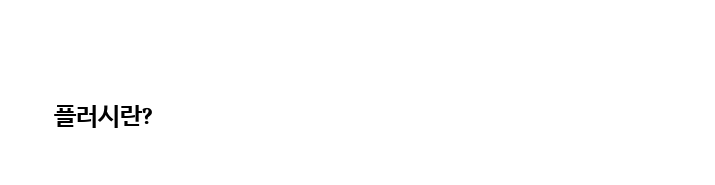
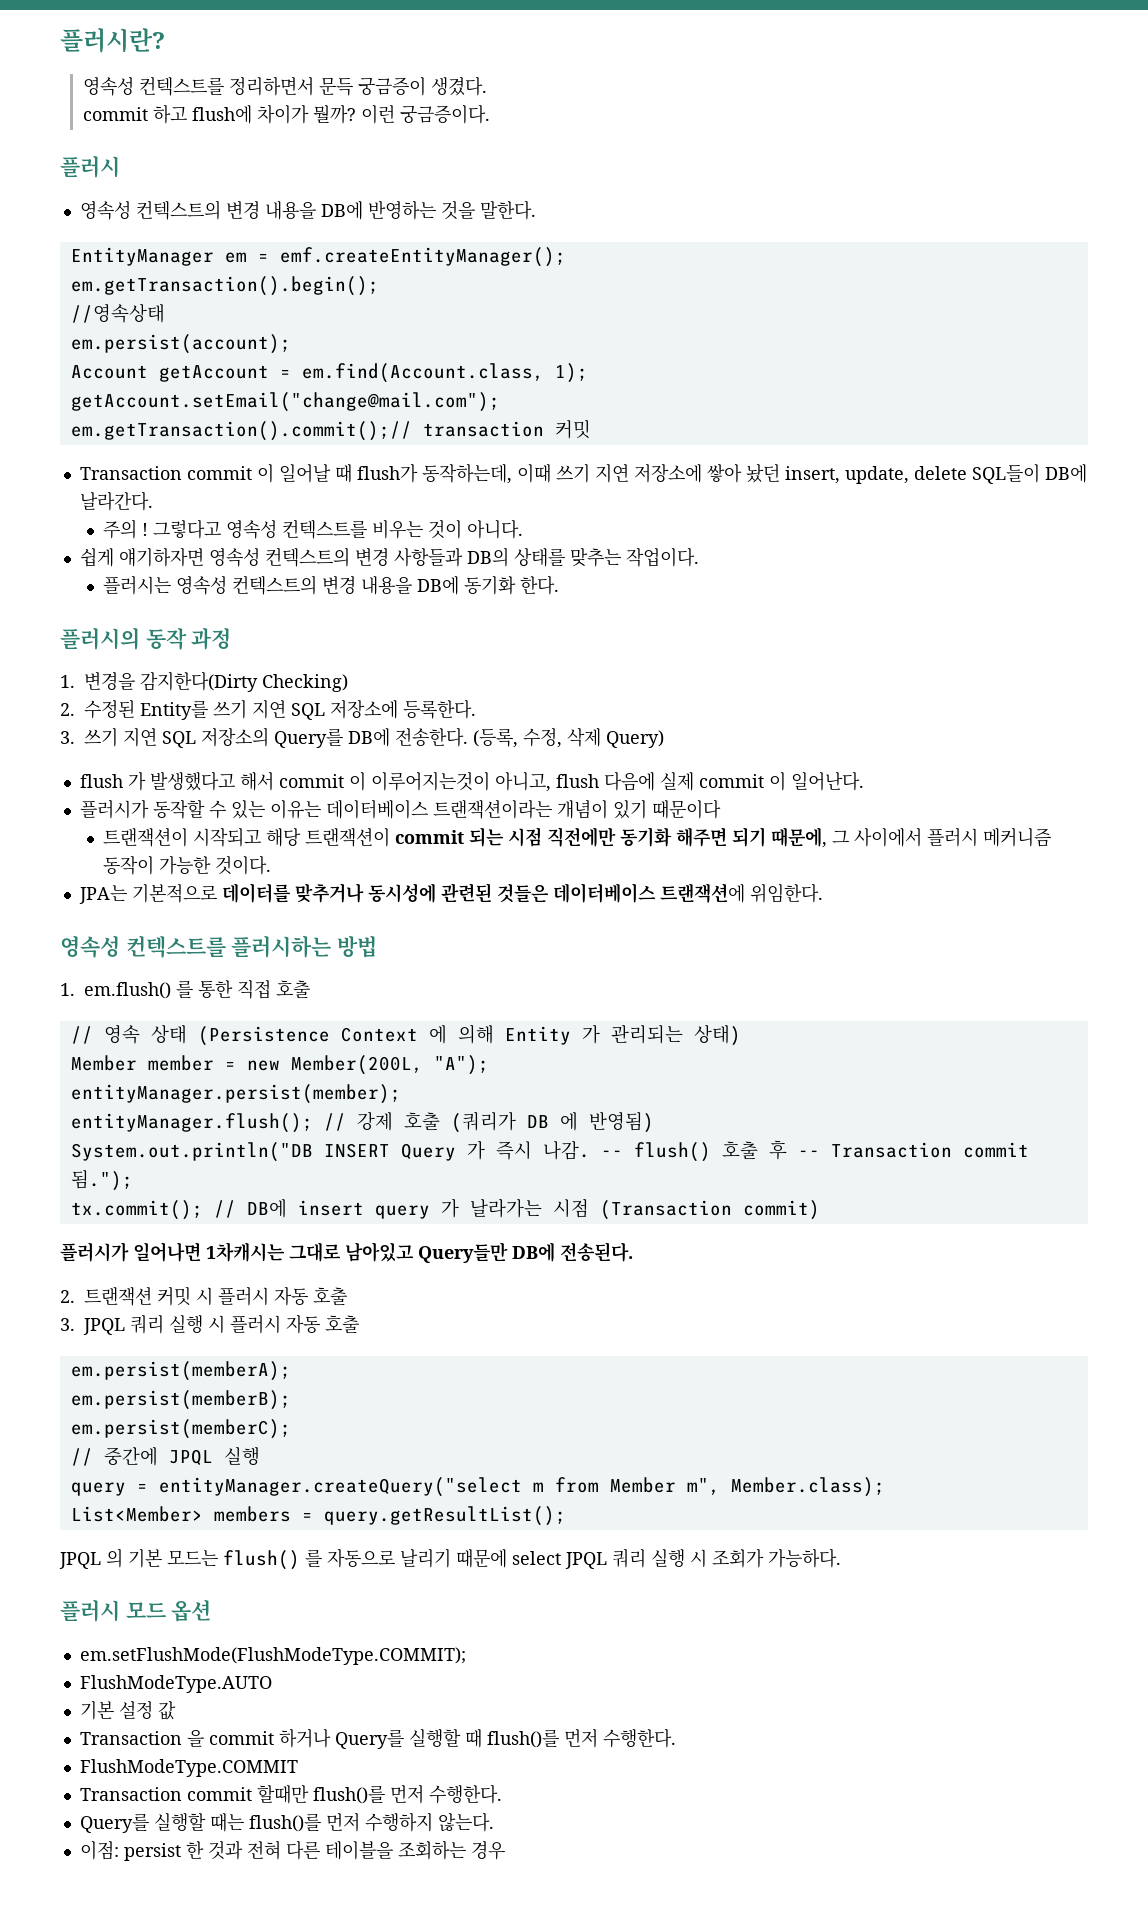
(153, 116) none -> [83,76,488,96] [83,104,491,124] [60,156,120,178] [79,200,536,220] [70,247,566,267] [70,276,379,296] [70,304,165,323] [70,334,291,354] [70,363,588,383] [70,392,500,412] [70,419,591,441] [79,463,1087,484] [79,491,153,511] [102,519,523,539] [79,547,699,567] [102,575,559,595] [60,627,232,650] [60,671,348,692] [60,699,476,720] [60,727,664,748] [79,771,864,792] [79,799,721,819] [102,827,1051,848] [102,855,271,875] [78,883,823,904] [60,935,378,958] [60,980,310,999] [70,1024,741,1046] [70,1055,489,1075] [70,1084,401,1104] [70,1111,654,1133] [70,1140,1029,1162] [70,1170,133,1191] [70,1199,820,1220] [60,1242,633,1263] [60,1286,347,1306] [60,1314,359,1335] [70,1361,291,1381] [70,1390,291,1410] [70,1419,291,1439] [70,1447,260,1466] [70,1477,885,1497] [70,1506,566,1526] [59,1548,841,1570] [60,1600,212,1622] [79,1647,466,1665] [79,1675,272,1693] [79,1701,176,1720] [79,1728,676,1749] [79,1759,298,1777] [79,1784,502,1804] [79,1812,494,1833] [79,1840,505,1861] // 영속성 컨텍스트를 정리하면서 문득 궁금증이 생겼다. // commit 하고 flush에 차이가 뭘까? 이런 궁금증이다. // 플러시 // 영속성 컨텍스트의 변경 내용을 DB에 반영하는 것을 말한다. // EntityManager em = emf.createEntityManager(); // em.getTransaction().begin(); // //영속상태 // em.persist(account); // Account getAccount = em.find(Account.class, 1); // getAccount.setEmail("change@mail.com"); // em.getTransaction().commit();// transaction 커밋 // Transaction commit 이 일어날 때 flush가 동작하는데, 이때 쓰기 지연 저장소에 쌓아 놨던 insert, update, delete SQL들이 DB에 날라간다. // 주의 ! 그렇다고 영속성 컨텍스트를 비우는 것이 아니다. // 쉽게 얘기하자면 영속성 컨텍스트의 변경 사항들과 DB의 상태를 맞추는 작업이다. // 플러시는 영속성 컨텍스트의 변경 내용을 DB에 동기화 한다. // 플러시의 동작 과정 // 1. 변경을 감지한다(Dirty Checking) // 2. 수정된 Entity를 쓰기 지연 SQL 저장소에 등록한다. // 3. 쓰기 지연 SQL 저장소의 Query를 DB에 전송한다. (등록, 수정, 삭제 Query) // flush 가 발생했다고 해서 commit 이 이루어지는것이 아니고, flush 다음에 실제 commit 이 일어난다. // 플러시가 동작할 수 있는 이유는 데이터베이스 트랜잭션이라는 개념이 있기 때문이다 // 트랜잭션이 시작되고 해당 트랜잭션이 commit 되는 시점 직전에만 동기화 해주면 되기 때문에, 그 사이에서 플러시 메커니즘 동작이 가능한 것이다. // JPA는 기본적으로 데이터를 맞추거나 동시성에 관련된 것들은 데이터베이스 트랜잭션에 위임한다. // 영속성 컨텍스트를 플러시하는 방법 // 1. em.flush() 를 통한 직접 호출 // // 영속 상태 (Persistence Context 에 의해 Entity 가 관리되는 상태) // Member member = new Member(200L, "A"); // entityManager.persist(member); // entityManager.flush(); // 강제 호출 (쿼리가 DB 에 반영됨) // System.out.println("DB INSERT Query 가 즉시 나감. -- flush() 호출 후 -- Transaction commit 됨."); // tx.commit(); // DB에 insert query 가 날라가는 시점 (Transaction commit) // 플러시가 일어나면 1차캐시는 그대로 남아있고 Query들만 DB에 전송된다. // 2. 트랜잭션 커밋 시 플러시 자동 호출 // 3. JPQL 쿼리 실행 시 플러시 자동 호출 // em.persist(memberA); // em.persist(memberB); // em.persist(memberC); // // 중간에 JPQL 실행 // query = entityManager.createQuery("select m from Member m", Member.class); // List<Member> members = query.getResultList(); // JPQL 의 기본 모드는 flush() 를 자동으로 날리기 때문에 select JPQL 쿼리 실행 시 조회가 가능하다. // 플러시 모드 옵션 // em.setFlushMode(FlushModeType.COMMIT); // FlushModeType.AUTO // 기본 설정 값 // Transaction 을 commit 하거나 Query를 실행할 때 flush()를 먼저 수행한다. // FlushModeType.COMMIT // Transaction commit 할때만 flush()를 먼저 수행한다. // Query를 실행할 때는 flush()를 먼저 수행하지 않는다. // 이점: persist 한 것과 전혀 다른 테이블을 조회하는 경우

